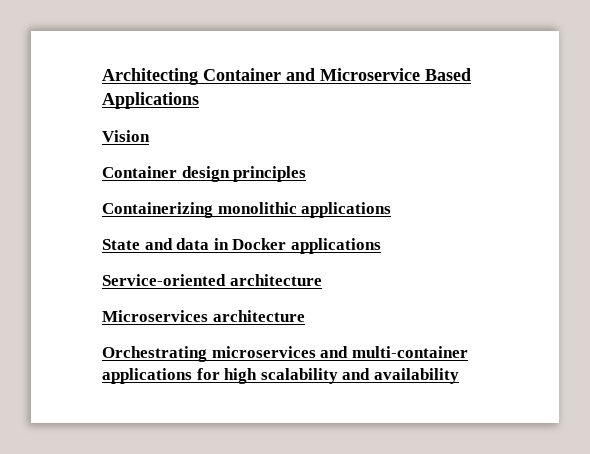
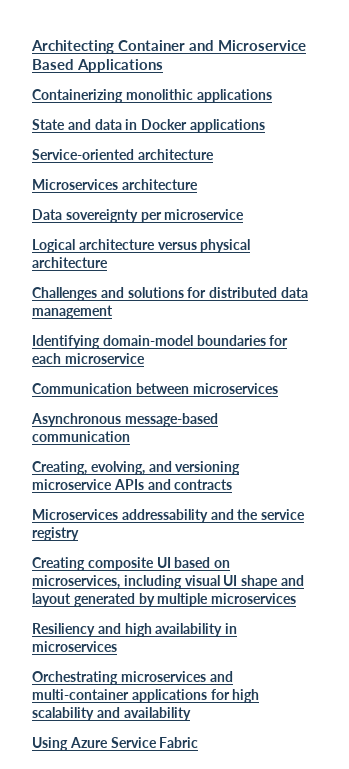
[102,130,150,142] [102,166,307,182] // Vision // Container design principles -> (163, 66) none
(305, 316) none -> [32,209,245,223] [32,239,251,253] [32,257,108,268] [32,287,308,301] [32,305,113,319] [32,335,289,349] [32,353,145,364] [32,383,278,394] [31,413,218,427] [32,431,130,442] [32,461,241,475] [32,479,233,490] [32,509,306,523] [32,527,79,541] [32,557,231,571] [32,575,304,589] [32,593,297,607] [32,623,238,637] [32,641,117,652] // Data sovereignty per microservice // Logical architecture versus physical architecture // Challenges and solutions for distributed data management // Identifying domain-model boundaries for each microservice // Communication between microservices // Asynchronous message-based communication // Creating, evolving, and versioning microservice APIs and contracts // Microservices addressability and the service registry // Creating composite UI based on microservices, including visual UI shape and layout generated by multiple microservices // Resiliency and high availability in microservices
(459, 376) none -> [32,737,199,751] // Using Azure Service Fabric

